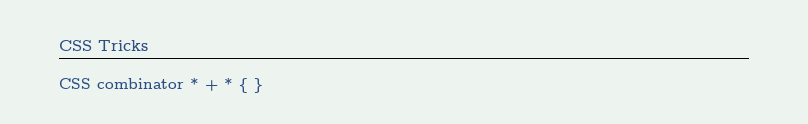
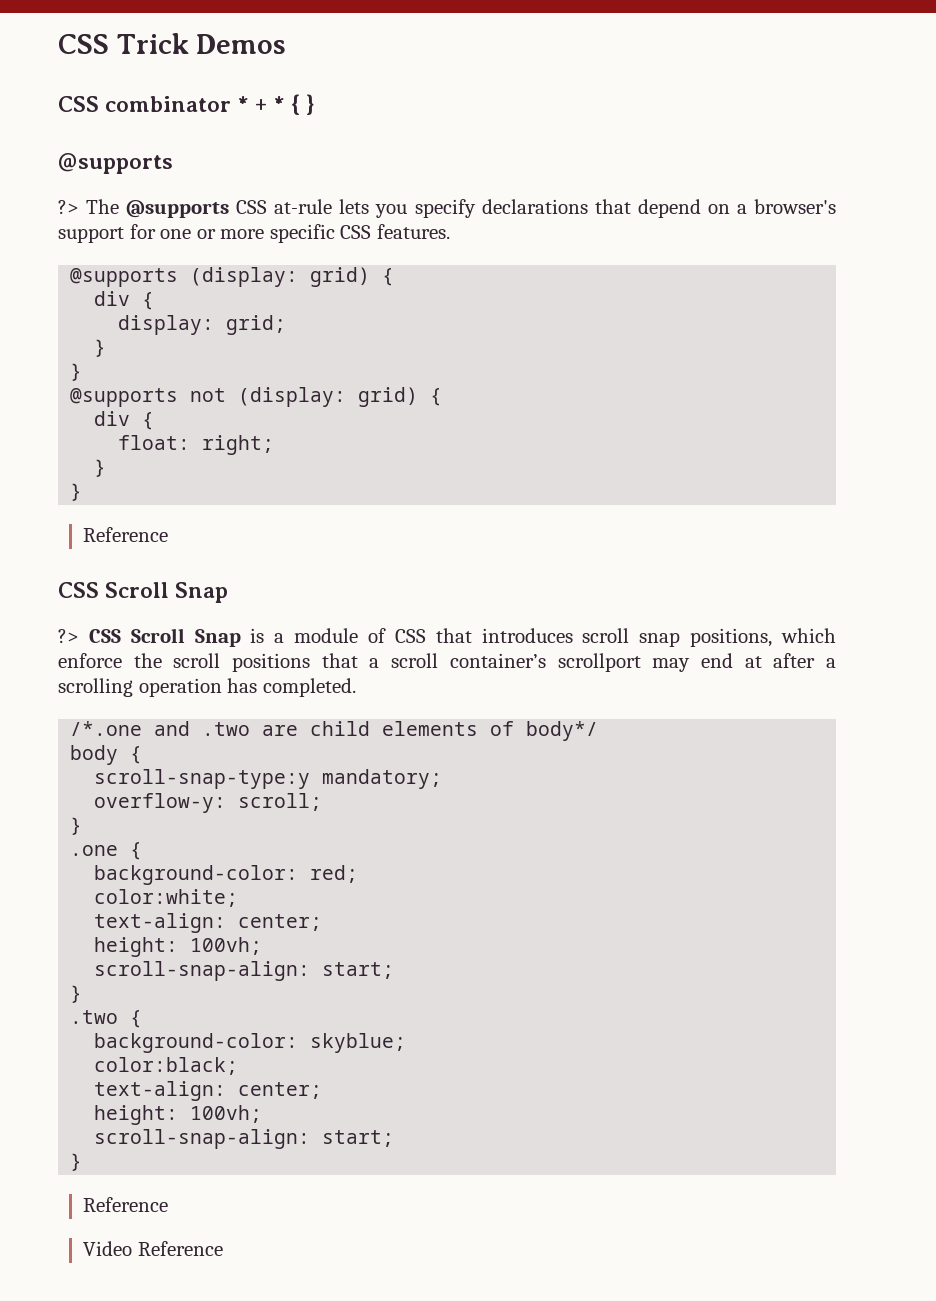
[59,40,148,51] CSS Tricks -> [58,33,287,54] CSS Trick Demos
(263, 85) none -> [58,153,173,174] [58,199,837,218] [58,224,450,243] [70,267,395,287] [94,291,155,310] [118,315,287,335] [94,339,107,357] [70,363,83,381] [70,387,443,407] [94,411,155,430] [118,435,275,455] [94,459,107,477] [70,483,83,501] [83,527,169,542] [58,582,229,603] [58,628,836,647] [58,653,837,672] [58,678,356,697] [70,721,599,741] [70,745,143,765] [94,769,443,789] [94,793,323,813] [70,817,83,835] [70,842,143,860] [94,865,359,885] [94,889,239,907] [94,913,323,933] [94,937,263,957] [94,961,395,981] [70,985,83,1003] [70,1010,143,1028] [94,1033,407,1053] [94,1057,239,1075] [94,1081,323,1101] [94,1105,263,1125] [94,1129,395,1149] [70,1153,83,1171] [83,1197,169,1212] [83,1241,223,1256] // @supports // ?> The @supports CSS at-rule lets you specify declarations that depend on a browser's support for one or more specific CSS features. // @supports (display: grid) { // div { // display: grid; // } // } // @supports not (display: grid) { // div { // float: right; // } // } // Reference // CSS Scroll Snap // ?> CSS Scroll Snap is a module of CSS that introduces scroll snap positions, which enforce the scroll positions that a scroll container’s scrollport may end at after a scrolling operation has completed. // /*.one and .two are child elements of body*/ // body { // scroll-snap-type:y mandatory; // overflow-y: scroll; // } // .one { // background-color: red; // color:white; // text-align: center; // height: 100vh; // scroll-snap-align: start; // } // .two { // background-color: skyblue; // color:black; // text-align: center; // height: 100vh; // scroll-snap-align: start; // } // Reference // Video Reference

